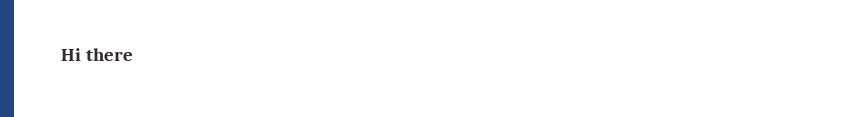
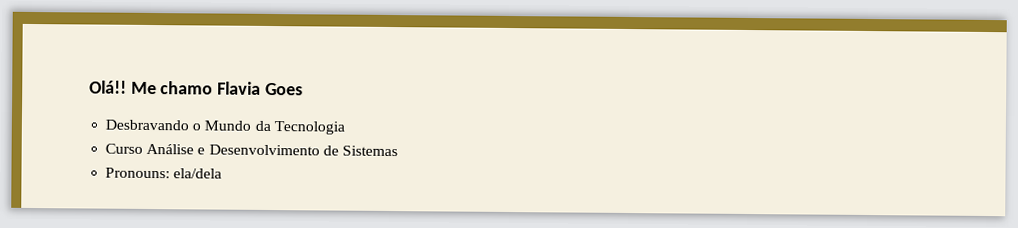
[61,48,134,61] Hi there -> [89,80,303,96] [105,119,345,135] [105,143,398,157] [105,167,223,179] Olá!! Me chamo Flavia Goes // Desbravando o Mundo da Tecnologia // Curso Análise e Desenvolvimento de Sistemas // Pronouns: ela/dela

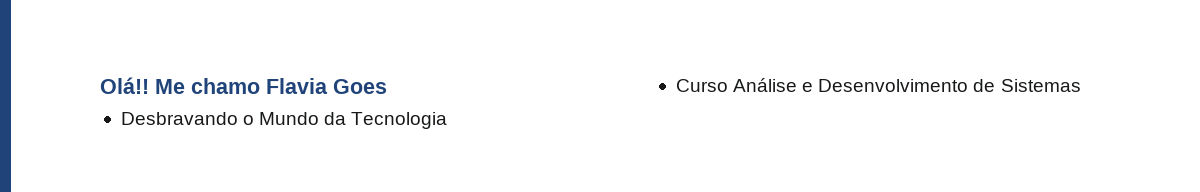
[105,167,223,179] // Pronouns: ela/dela -> (1081, 85) none

